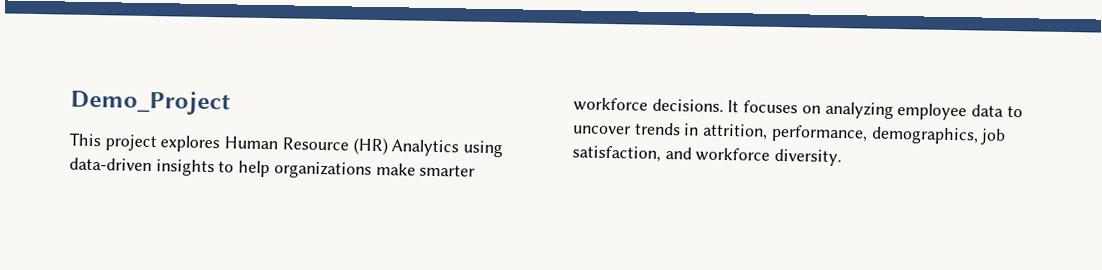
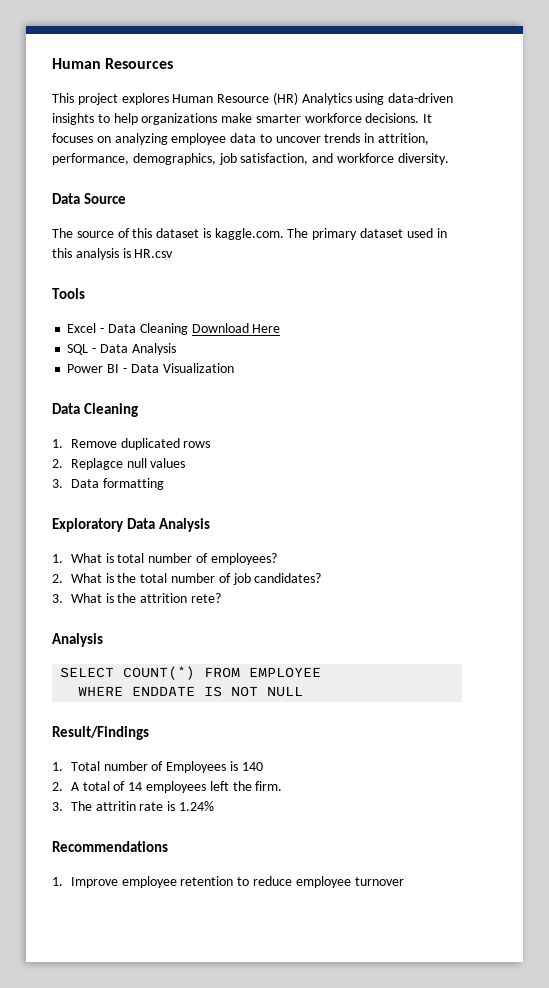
[70,89,231,116] Demo_Project -> [52,58,174,69] Human Resources
(843, 157) none -> [52,193,126,204] [52,228,447,240] [52,248,174,260] [52,288,85,299] [67,323,281,335] [67,343,176,355] [67,363,234,373] [52,403,138,417] [52,438,211,450] [52,458,186,470] [52,478,164,490] [52,518,210,532] [52,553,277,565] [52,573,322,585] [52,593,222,603] [52,633,103,647] [60,666,322,680] [78,686,304,697] [52,726,149,740] [52,761,263,773] [52,781,283,793] [52,801,215,811] [52,841,168,852] [52,876,404,888] // Data Source // The source of this dataset is kaggle.com. The primary dataset used in this analysis is HR.csv // Tools // Excel - Data Cleaning Download Here // SQL - Data Analysis // Power BI - Data Visualization // Data Cleaning // 1. Remove duplicated rows // 2. Replagce null values // 3. Data formatting // Exploratory Data Analysis // 1. What is total number of employees? // 2. What is the total number of job candidates? // 3. What is the attrition rete? // Analysis // SELECT COUNT(*) FROM EMPLOYEE // WHERE ENDDATE IS NOT NULL // Result/Findings // 1. Total number of Employees is 140 // 2. A total of 14 employees left the firm. // 3. The attritin rate is 1.24% // Recommendations // 1. Improve employee retention to reduce employee turnover

